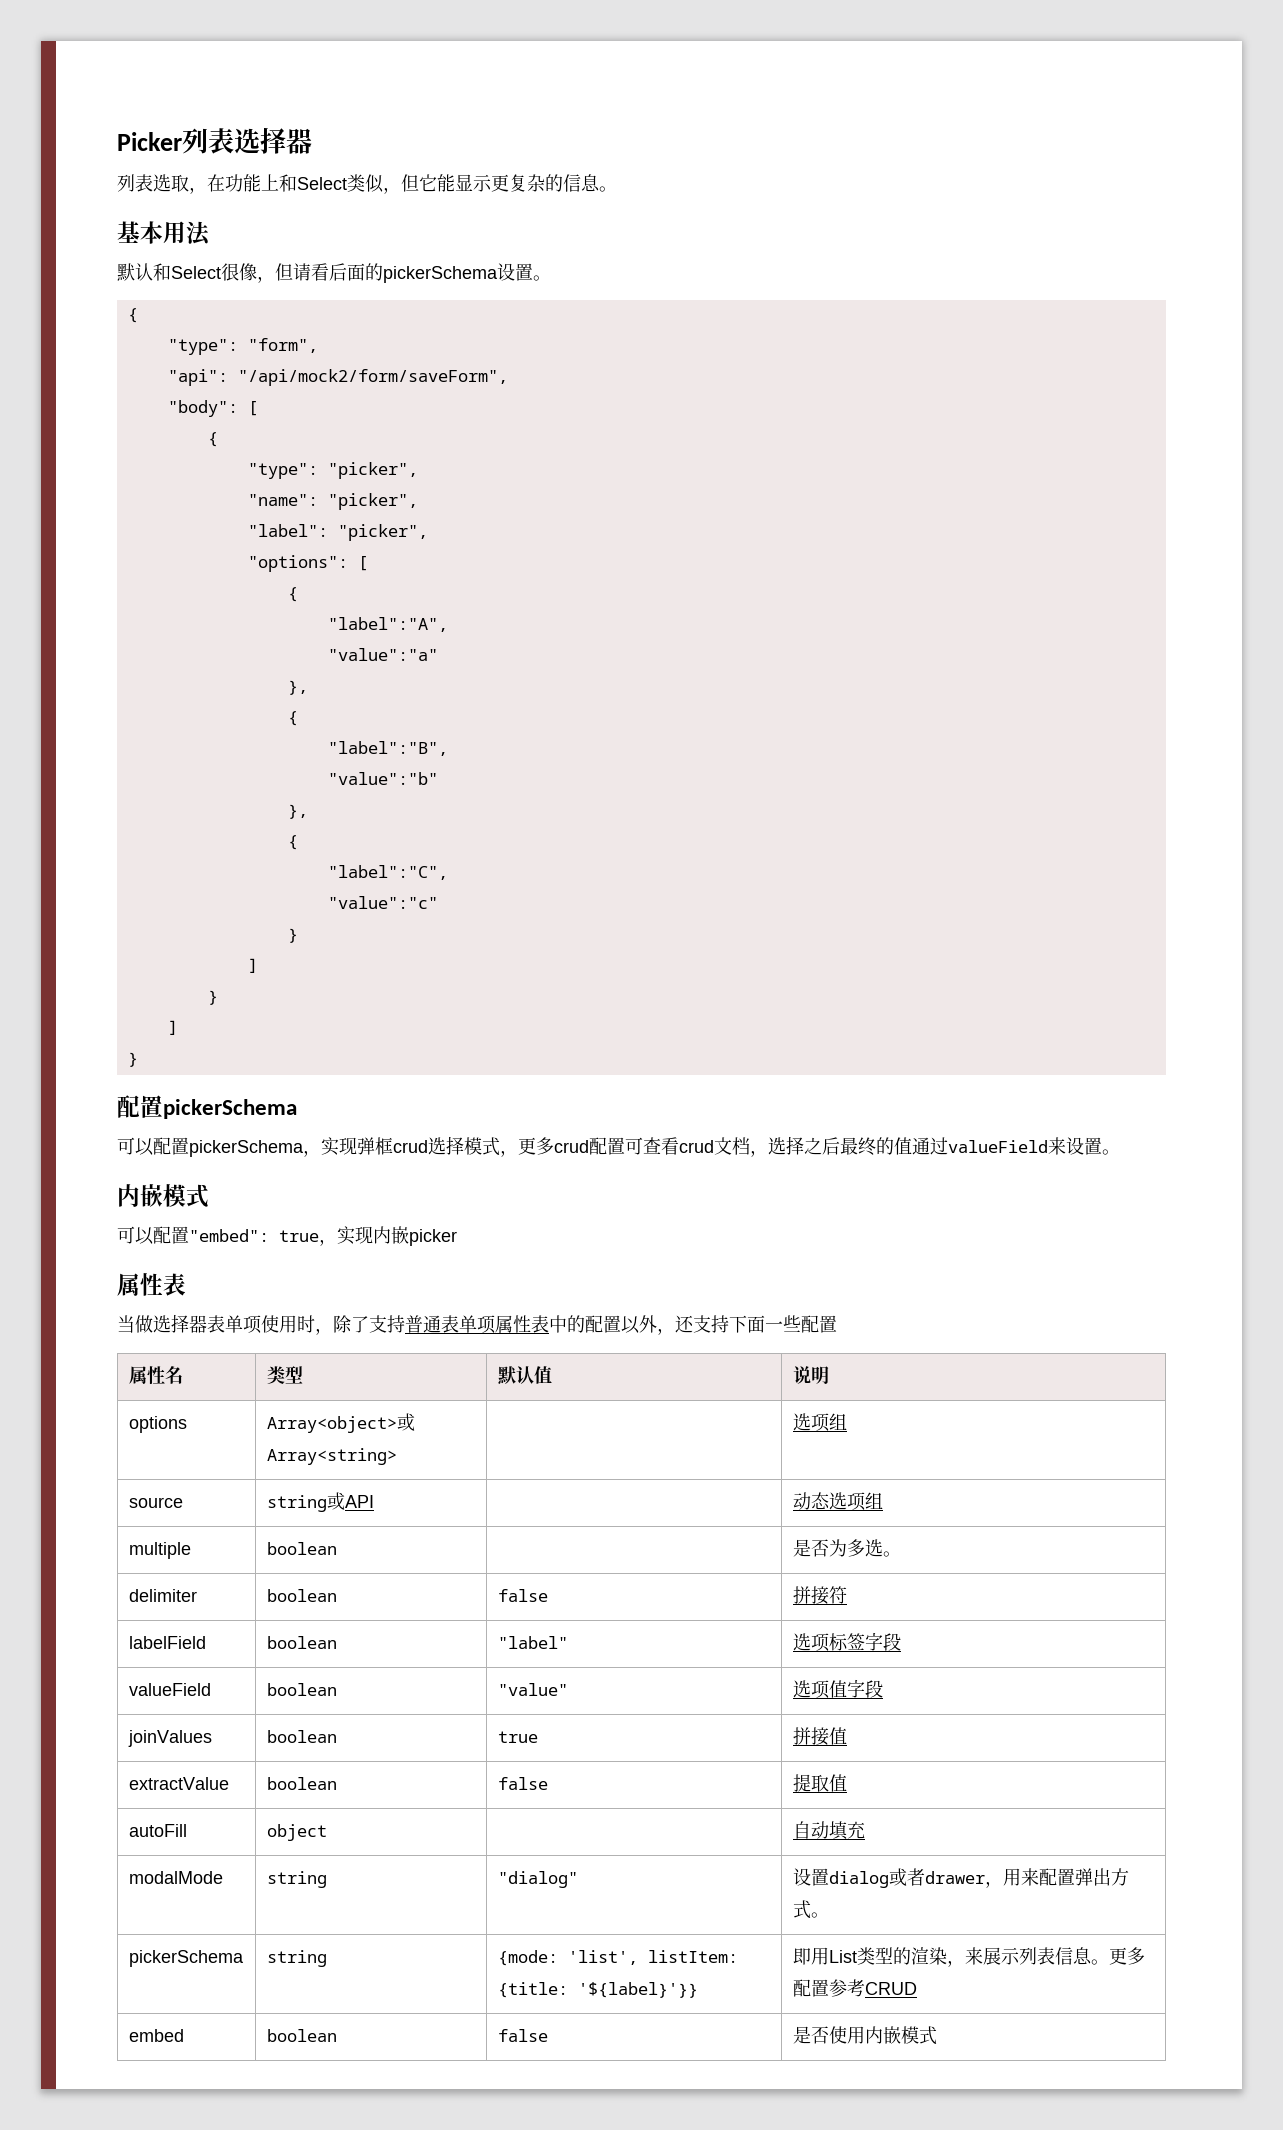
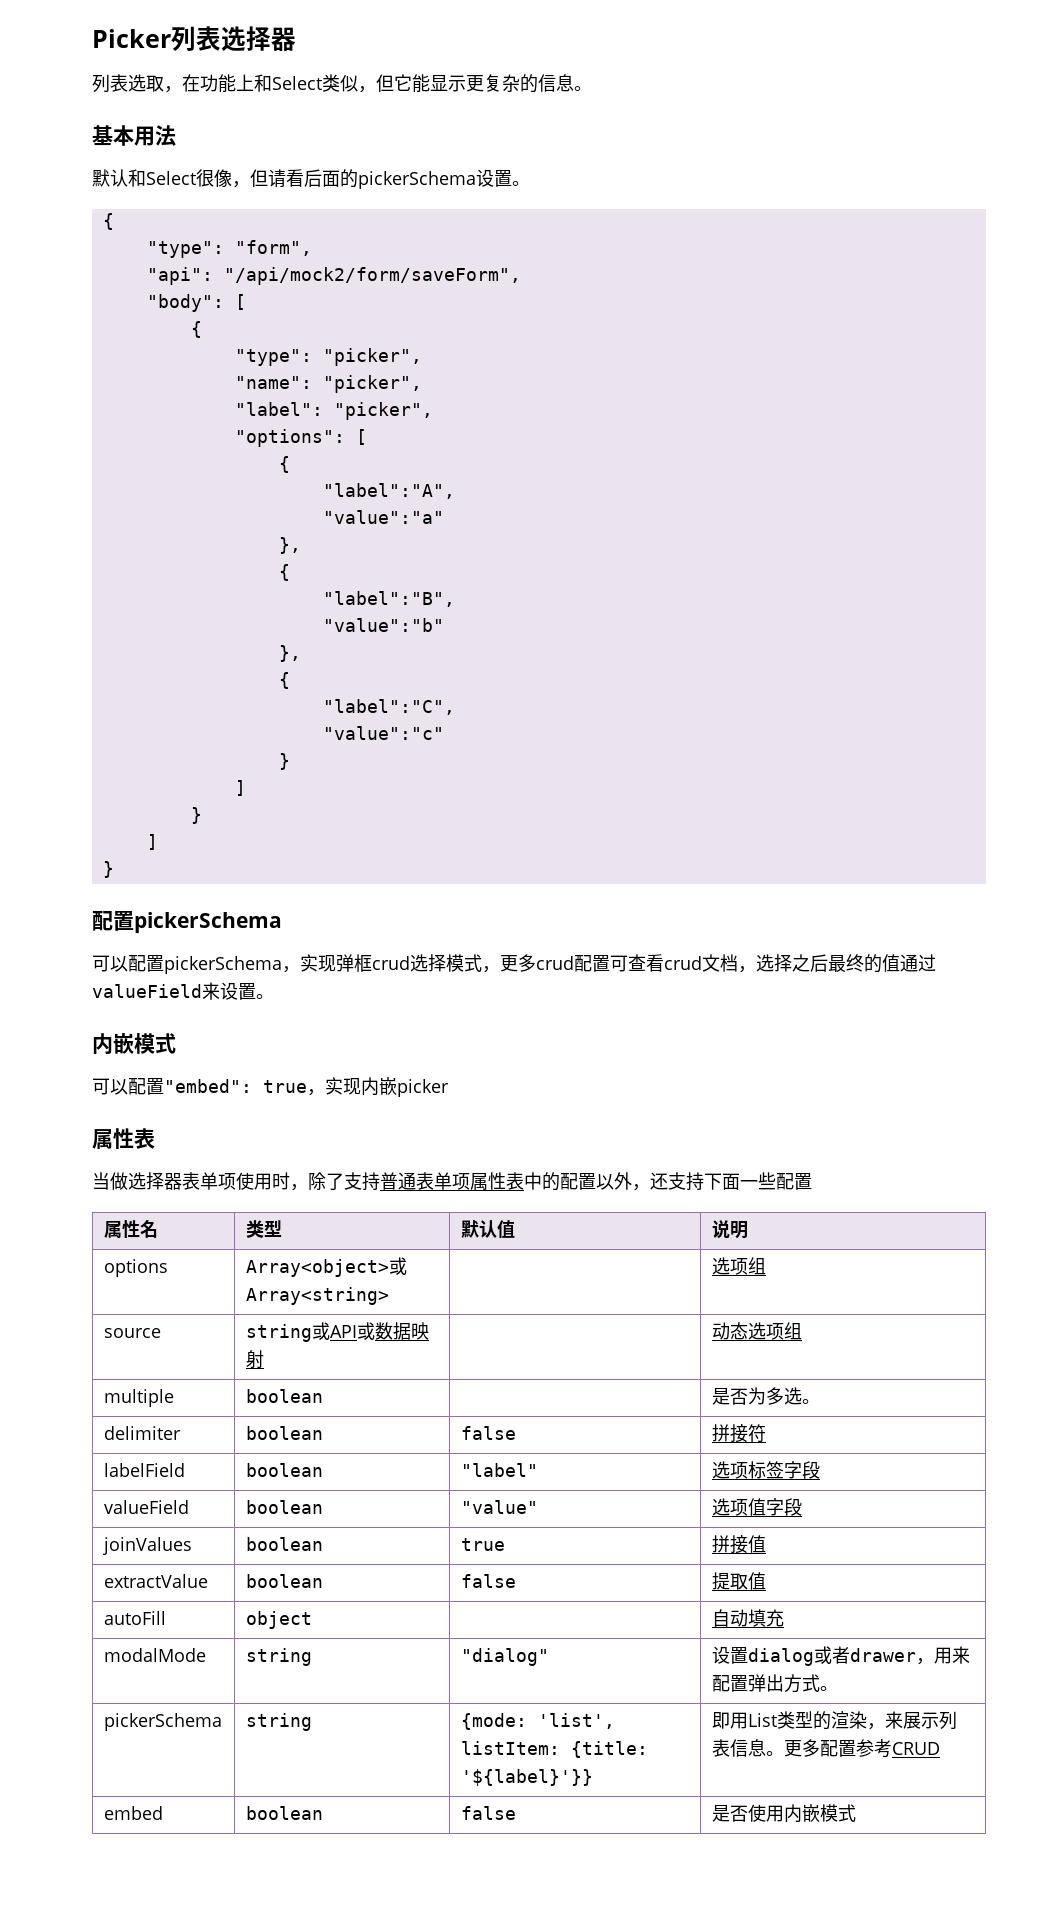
(374, 1501) none -> [356,1322,429,1340] [245,1350,264,1369] 或数据映射

